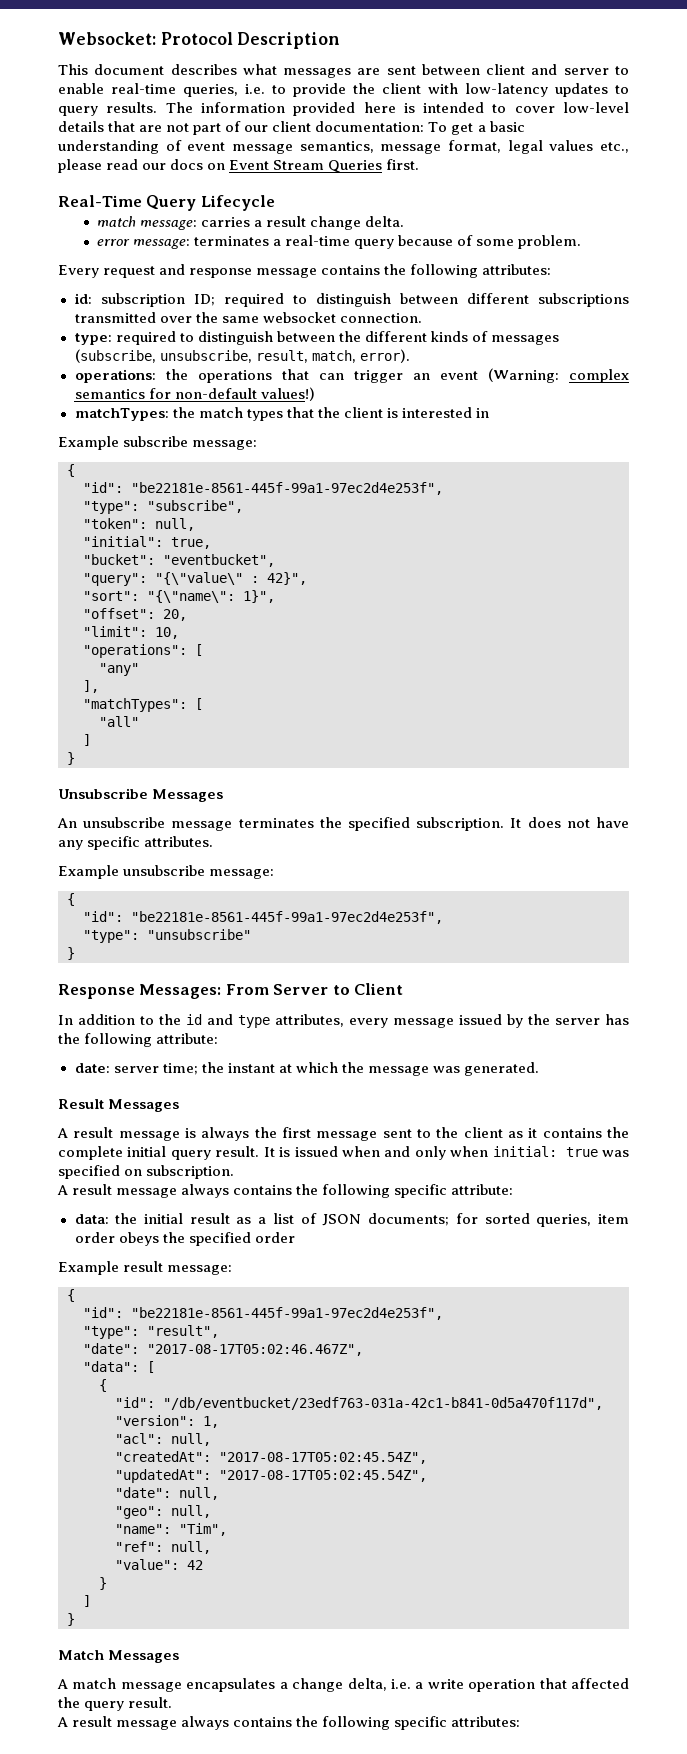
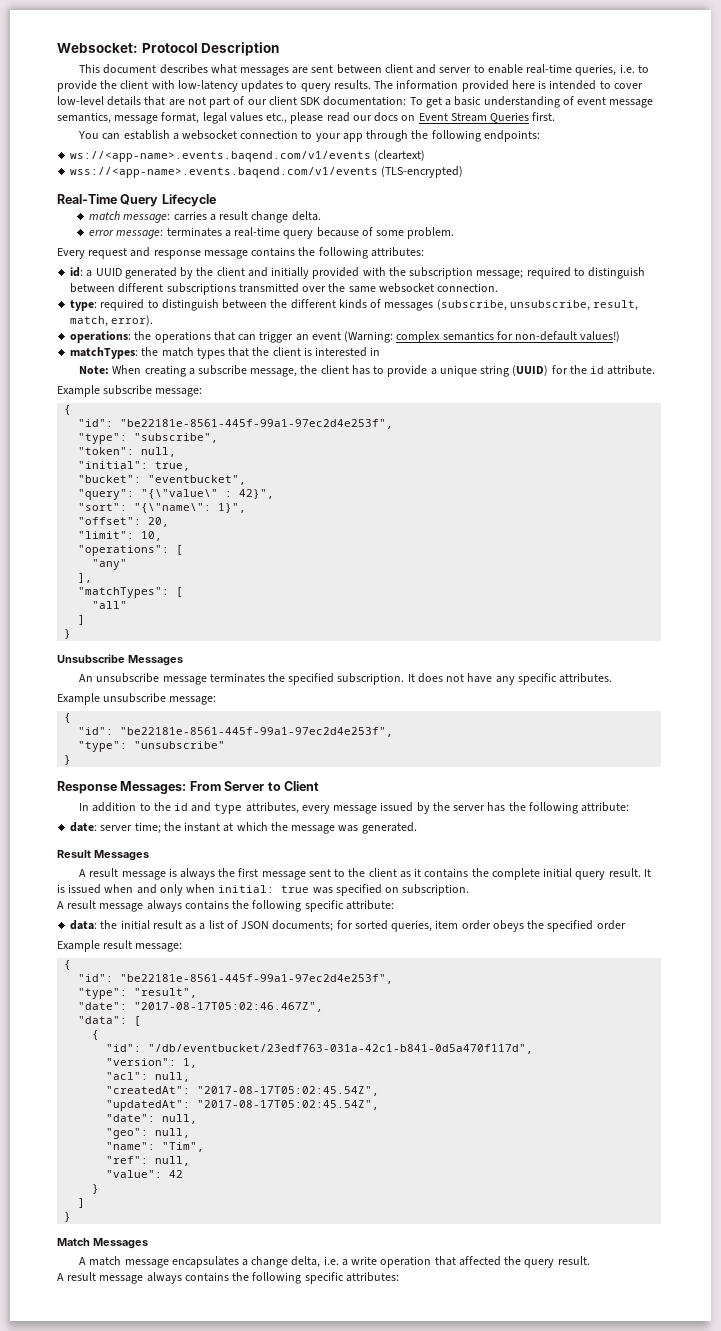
(312, 126) none -> [300,97,321,105] SDK
(420, 164) none -> [78,130,540,142] [70,150,426,162] [70,166,464,178] // You can establish a websocket connection to your app through the following endpoints: // ws://<app-name>.events.baqend.com/v1/events (cleartext) // wss://<app-name>.events.baqend.com/v1/events (TLS-encrypted)
[100,293,215,307] subscription ID; -> [86,267,524,279] a UUID generated by the client and initially provided with the subscription message;
(489, 413) none -> [79,365,656,377] // Note: When creating a subscribe message, the client has to provide a unique string (UUID) for the id attribute.

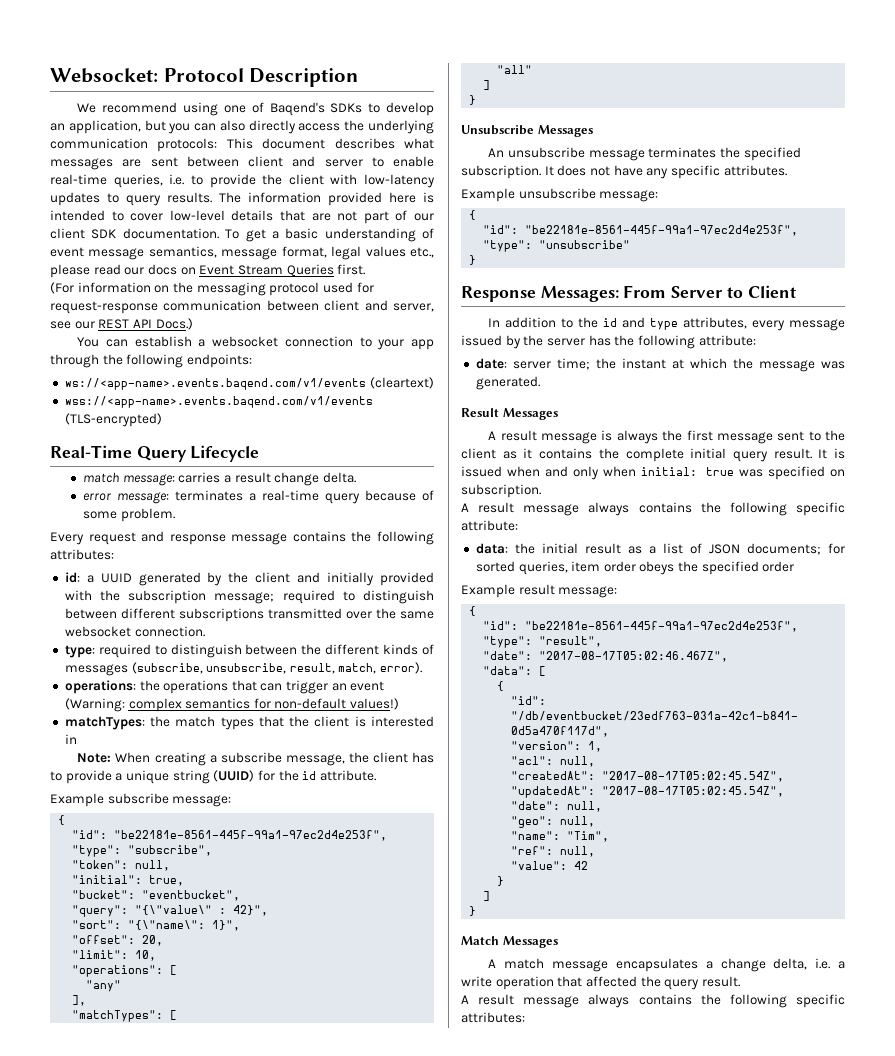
(280, 49) none -> [77,102,434,116] [50,120,434,134] [50,138,218,152] We recommend using one of Baqend's SDKs to develop an application, but you can also directly access the underlying communication protocols:
[323,96,407,106] documentation: -> [122,228,219,239] documentation.
(556, 116) none -> [50,282,374,296] [50,300,434,314] [50,318,193,330] // (For information on the messaging protocol used for request-response communication between client and server, see our REST API Docs.)

